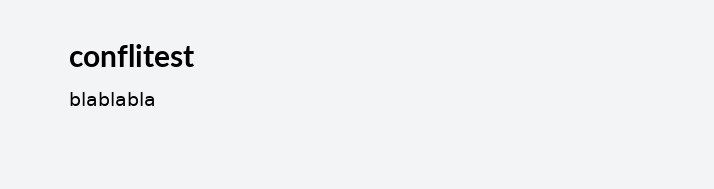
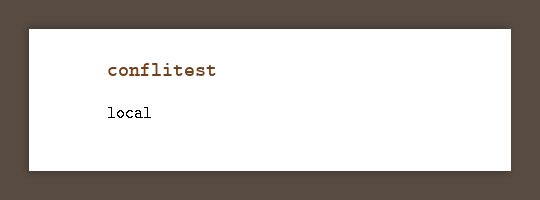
[69,92,156,106] blablabla -> [107,105,153,122] local

